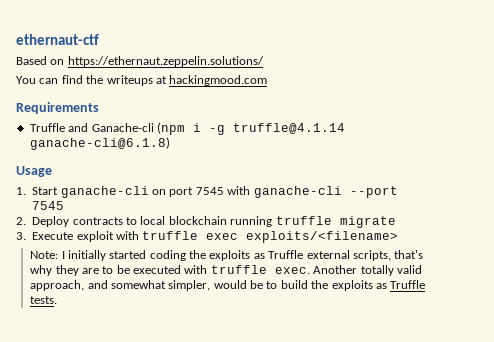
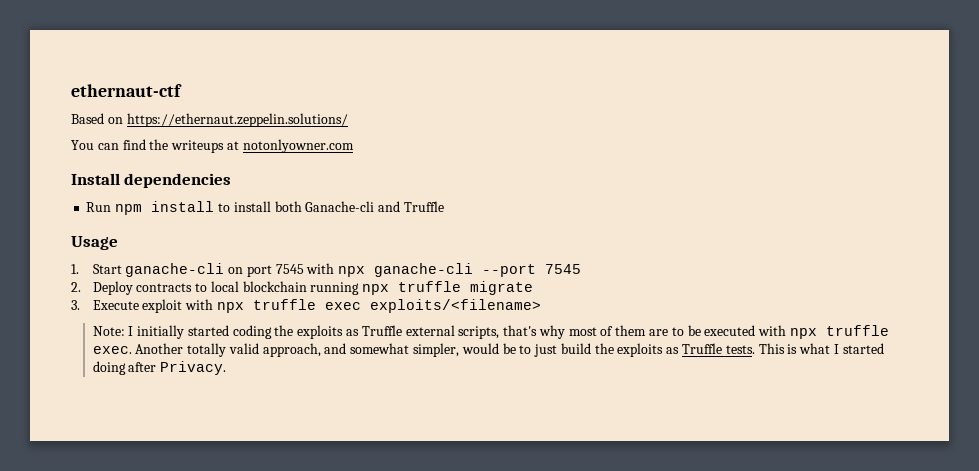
[169,75,268,86] [16,102,99,114] [29,122,345,135] [29,137,170,150] hackingmood.com // Requirements // Truffle and Ganache-cli (npm i -g truffle@4.1.14 ganache-cli@6.1.8) -> [242,139,354,153] [71,173,232,188] [86,201,444,215] notonlyowner.com // Install dependencies // Run npm install to install both Ganache-cli and Truffle
(251, 190) none -> [338,266,366,277] npx
(273, 221) none -> [362,284,390,295] npx
(139, 235) none -> [216,302,244,313] npx
[55,265,79,276] they -> [568,325,647,336] most of them
(208, 269) none -> [789,328,817,339] npx
(278, 285) none -> [534,344,558,357] just
(58, 300) none -> [758,343,884,354] [92,361,227,375] This is what I started doing after Privacy.

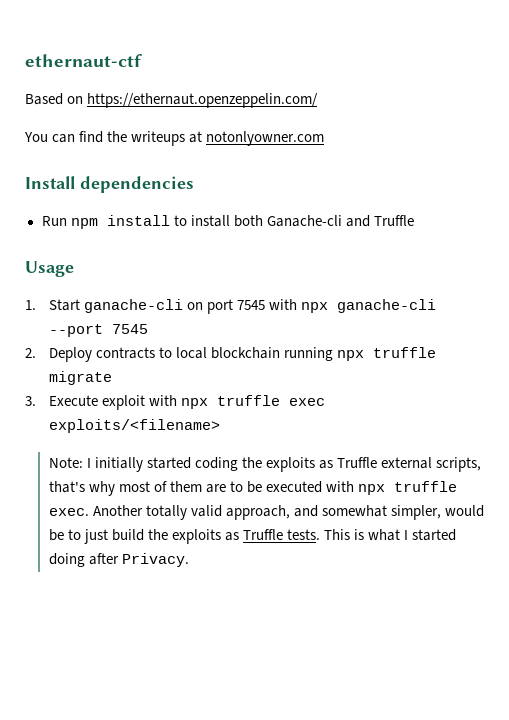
[126,113,348,127] https://ethernaut.zeppelin.solutions/ -> [87,93,319,108] https://ethernaut.openzeppelin.com/

